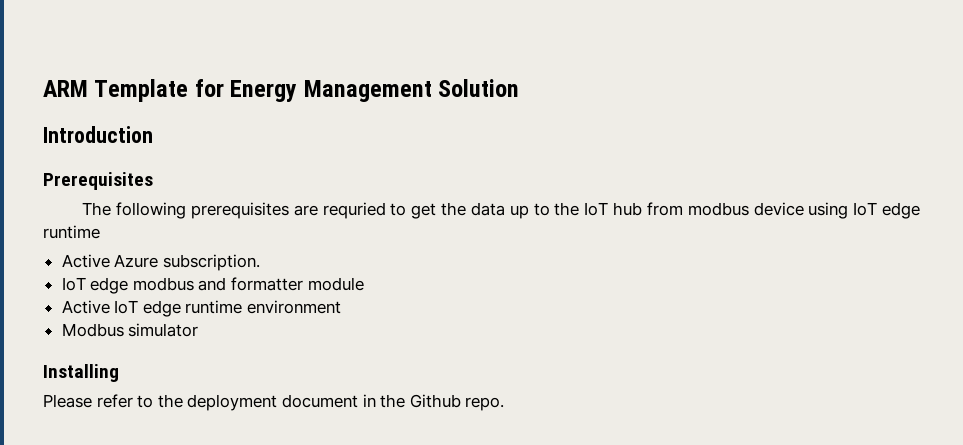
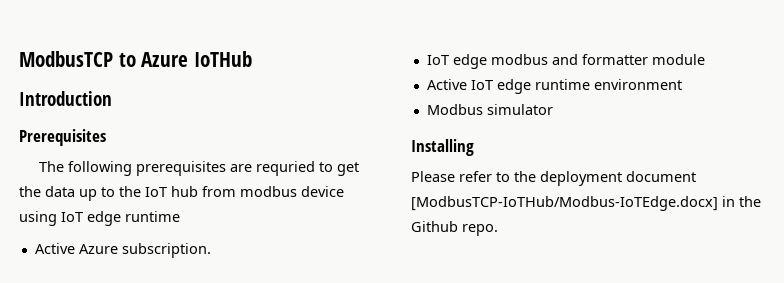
[43,79,520,102] ARM Template for Energy Management Solution -> [19,51,252,67] ModbusTCP to Azure IoTHub
(358, 401) none -> [411,196,718,211] [ModbusTCP-IoTHub/Modbus-IoTEdge.docx]

